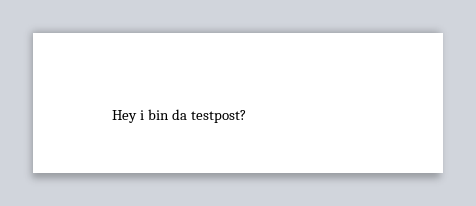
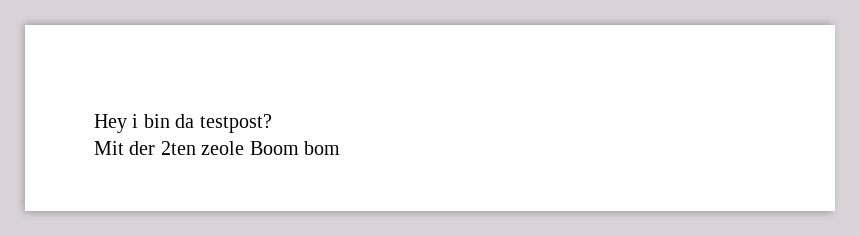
(246, 116) none -> [94,141,340,155] // Mit der 2ten zeole Boom bom

